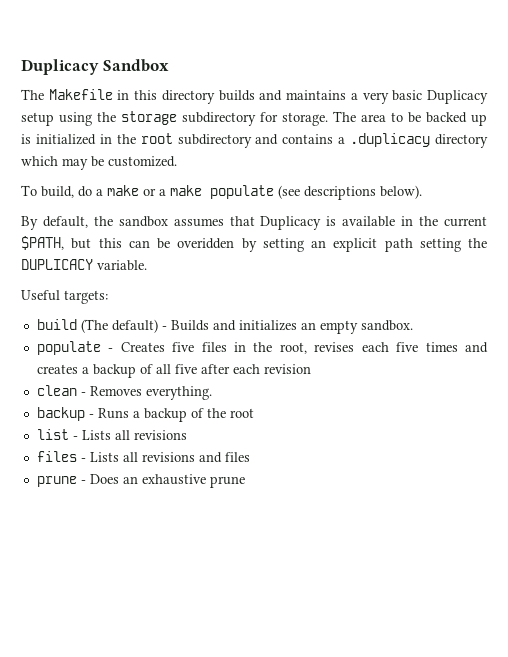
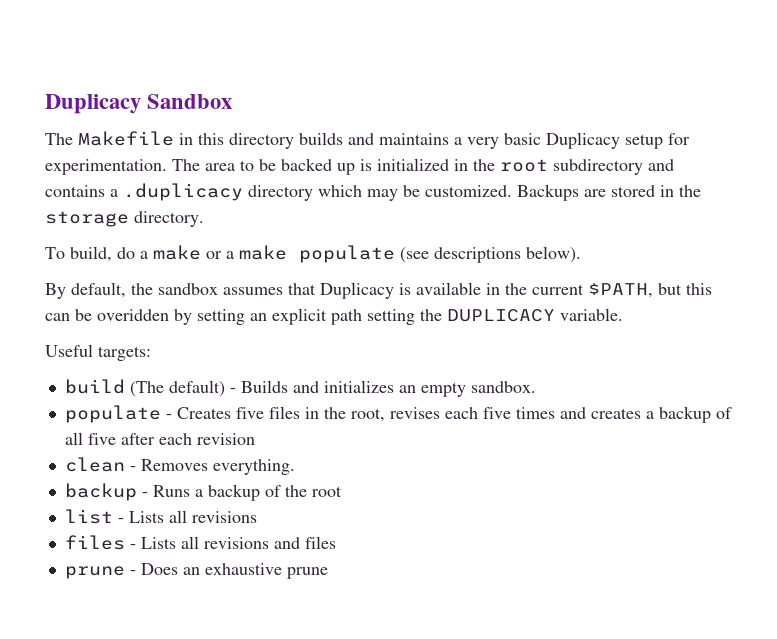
[59,111,328,126] using the storage subdirectory for storage. -> [668,133,690,145] [45,159,167,175] for experimentation.
(177, 161) none -> [517,184,701,201] [45,211,204,227] Backups are stored in the storage directory.

